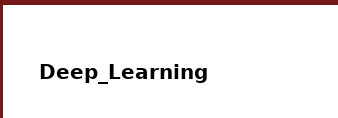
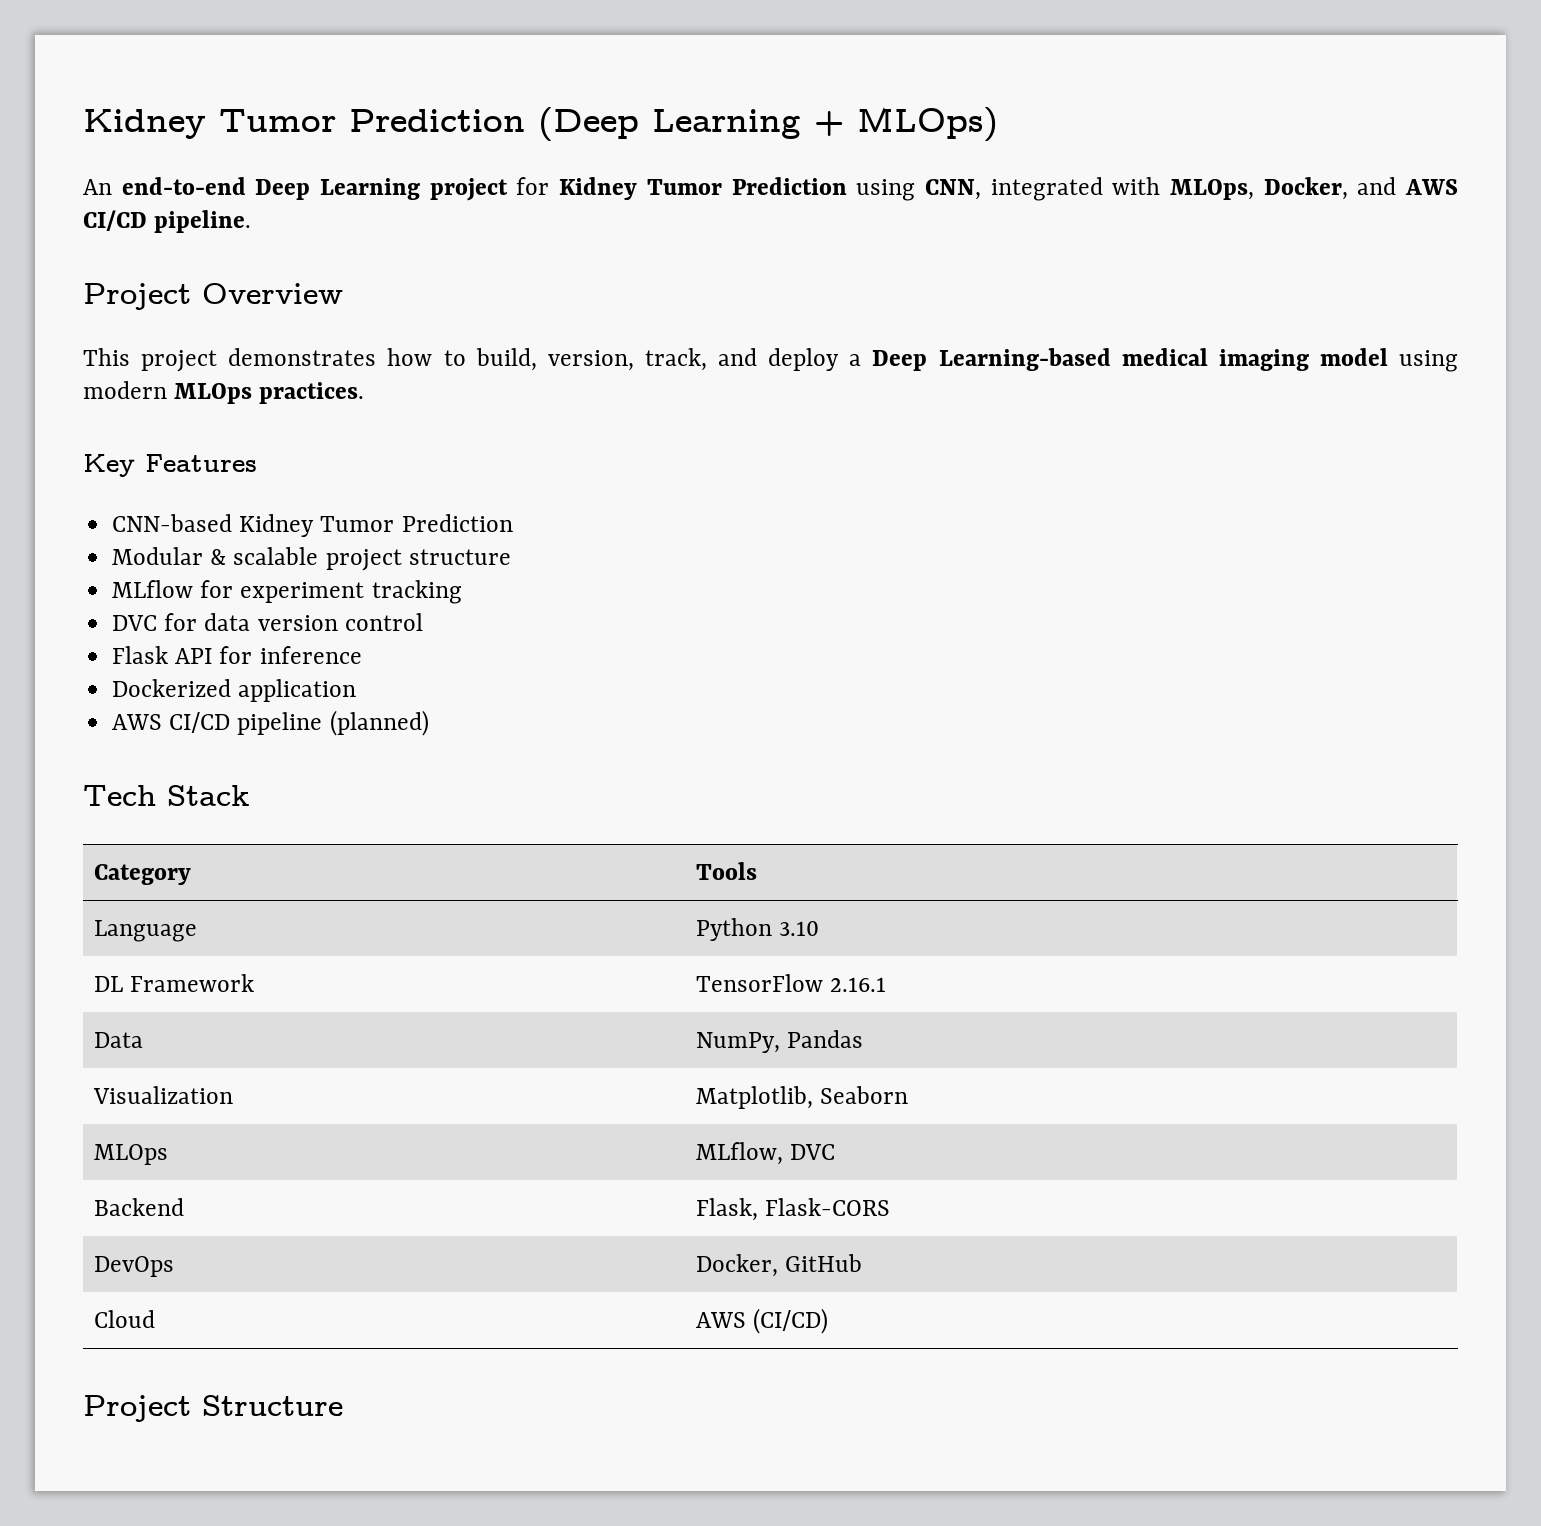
[39,64,208,84] Deep_Learning -> [83,107,998,142] [83,177,1458,201] [83,210,252,233] [83,283,343,310] [83,348,1458,372] [83,381,365,404] [83,454,257,477] [112,514,513,537] [112,547,511,571] [112,580,462,604] [112,613,423,631] [112,646,362,664] [112,679,357,702] [112,710,429,736] [83,785,249,806] [94,864,192,885] [696,862,758,880] [94,920,198,942] [696,918,820,941] [94,974,255,992] [696,974,887,992] [94,1032,144,1048] [696,1030,864,1053] [93,1086,234,1104] [696,1086,909,1109] [94,1144,169,1165] [696,1142,836,1165] [94,1198,185,1216] [696,1198,891,1221] [94,1256,175,1277] [696,1254,863,1277] [94,1310,156,1328] [696,1308,829,1334] [83,1395,343,1422] Kidney Tumor Prediction (Deep Learning + MLOps) // An end-to-end Deep Learning project for Kidney Tumor Prediction using CNN, integrated with MLOps, Docker, and AWS CI/CD pipeline. // Project Overview // This project demonstrates how to build, version, track, and deploy a Deep Learning-based medical imaging model using modern MLOps practices. // Key Features // CNN-based Kidney Tumor Prediction // Modular & scalable project structure // MLflow for experiment tracking // DVC for data version control // Flask API for inference // Dockerized application // AWS CI/CD pipeline (planned) // Tech Stack // Category | Tools // Language | Python 3.10 // DL Framework | TensorFlow 2.16.1 // Data | NumPy, Pandas // Visualization | Matplotlib, Seaborn // MLOps | MLflow, DVC // Backend | Flask, Flask-CORS // DevOps | Docker, GitHub // Cloud | AWS (CI/CD) // Project Structure

